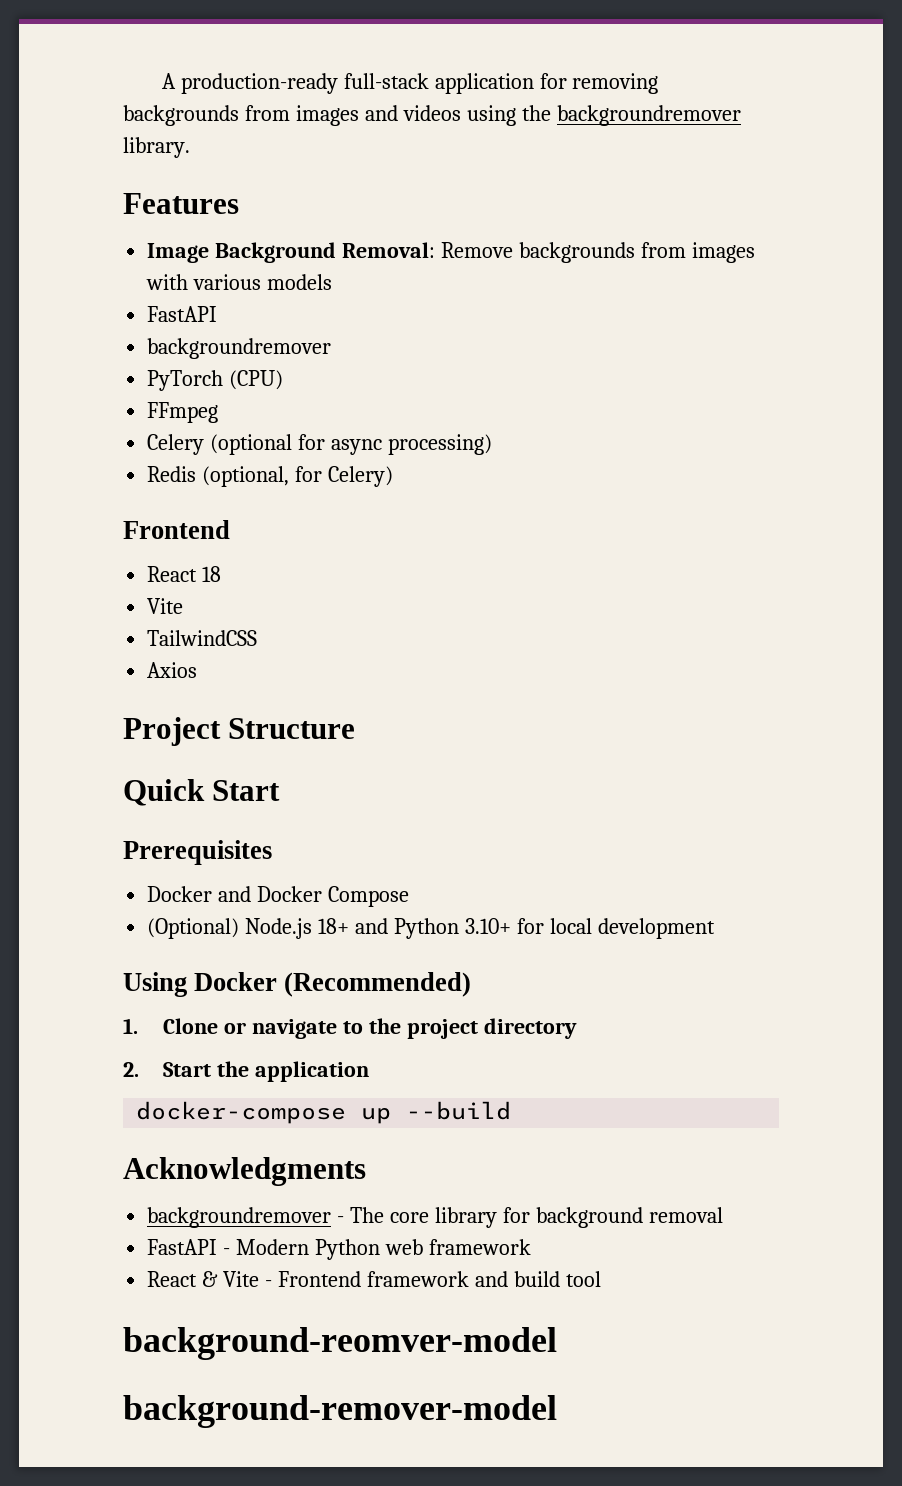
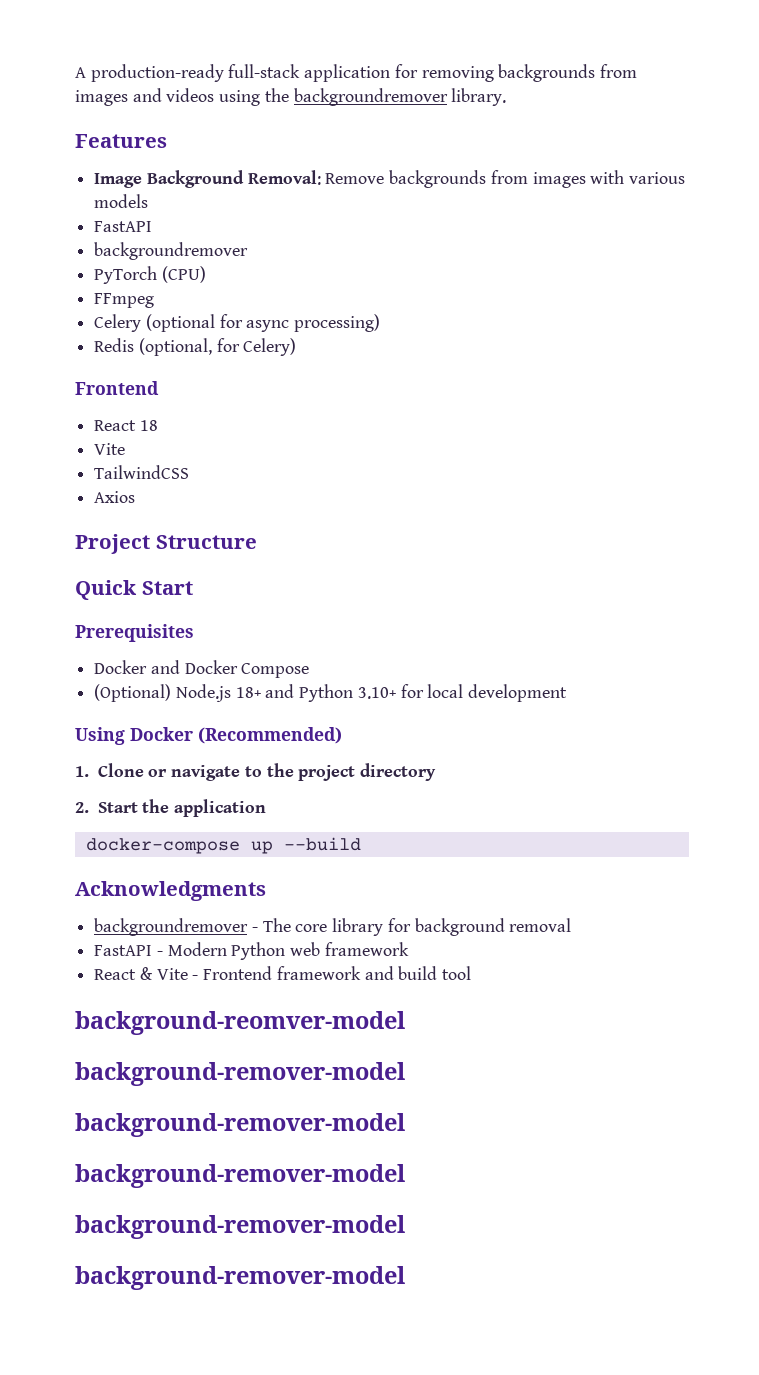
(557, 1411) none -> [75,1113,405,1137] [75,1164,405,1188] [75,1215,405,1239] [75,1266,405,1290] // background-remover-model // background-remover-model // background-remover-model // background-remover-model

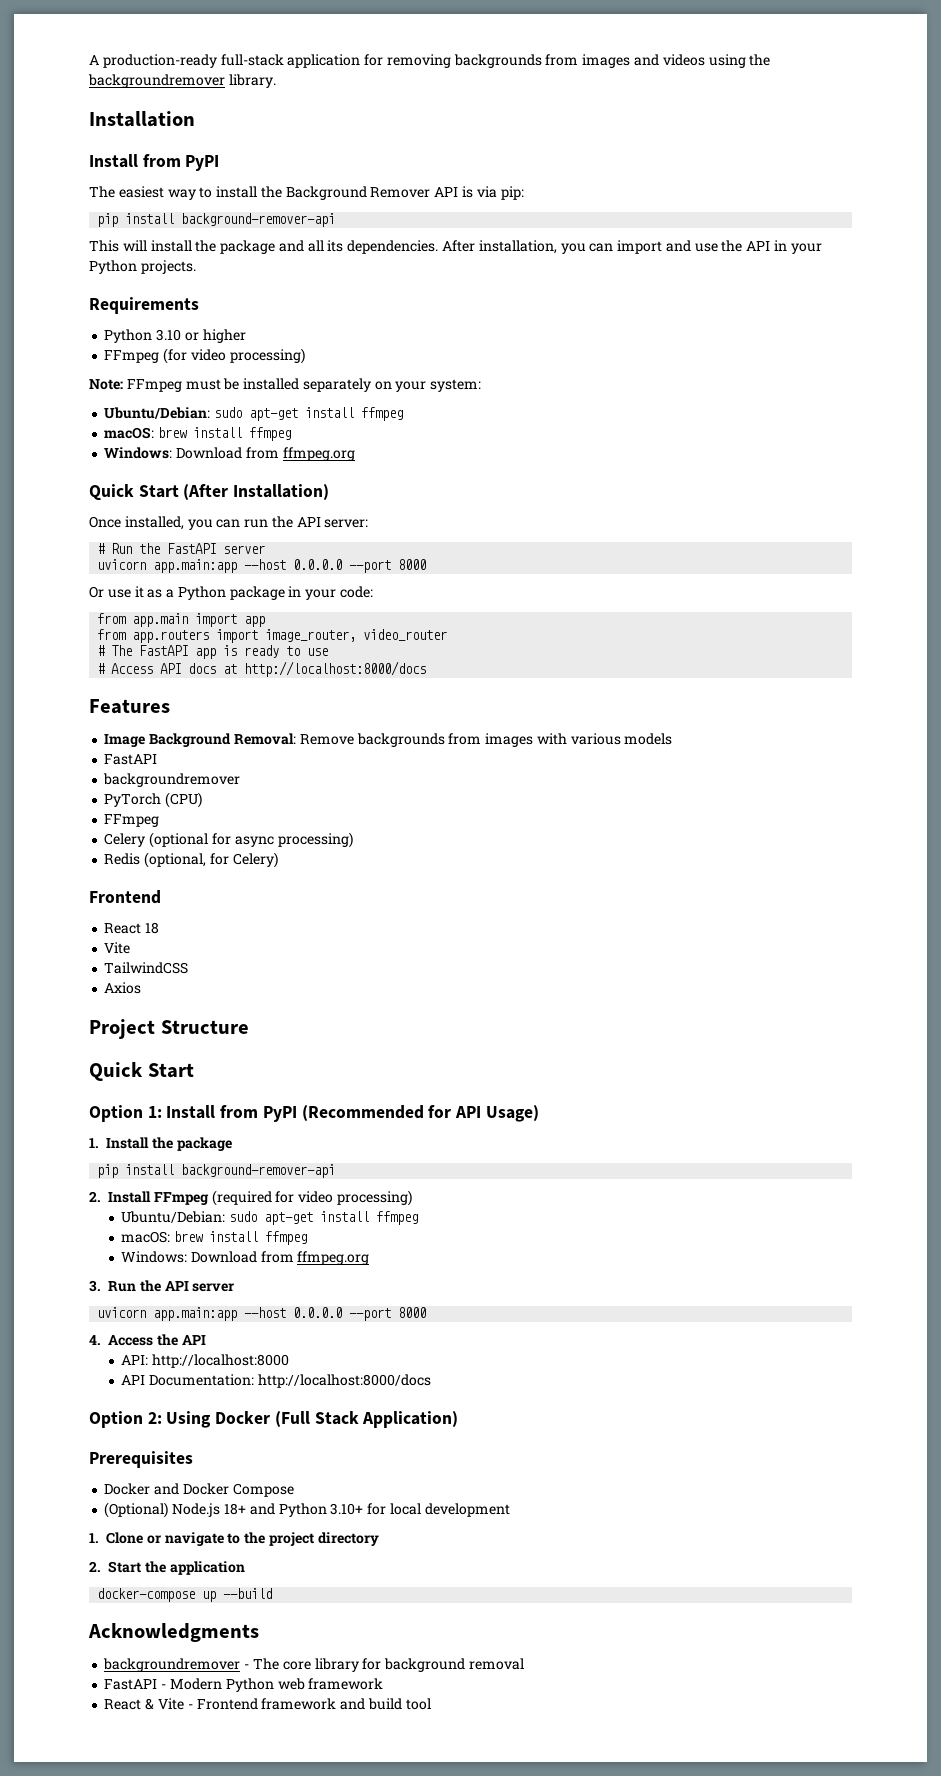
(507, 97) none -> [89,111,195,127] [89,154,220,171] [89,186,524,200] [97,213,336,227] [89,240,822,254] [89,260,196,274] [89,297,199,314] [104,329,246,343] [104,348,305,364] [89,378,482,392] [104,407,404,421] [104,427,292,441] [104,447,355,461] [89,484,330,501] [89,516,369,530] [97,543,266,554] [97,559,427,573] [89,586,374,600] [97,613,266,627] [97,629,448,643] [97,645,329,659] [97,661,427,677] // Installation // Install from PyPI // The easiest way to install the Background Remover API is via pip: // pip install background-remover-api // This will install the package and all its dependencies. After installation, you can import and use the API in your Python projects. // Requirements // Python 3.10 or higher // FFmpeg (for video processing) // Note: FFmpeg must be installed separately on your system: // Ubuntu/Debian: sudo apt-get install ffmpeg // macOS: brew install ffmpeg // Windows: Download from ffmpeg.org // Quick Start (After Installation) // Once installed, you can run the API server: // # Run the FastAPI server // uvicorn app.main:app --host 0.0.0.0 --port 8000 // Or use it as a Python package in your code: // from app.main import app // from app.routers import image_router, video_router // # The FastAPI app is ready to use // # Access API docs at http://localhost:8000/docs
(193, 588) none -> [89,1105,539,1122] [89,1137,232,1151] [97,1164,336,1178] [89,1190,412,1206] [121,1211,418,1225] [121,1231,307,1245] [121,1251,370,1265] [89,1280,235,1292] [97,1307,427,1321] [89,1334,206,1346] [121,1354,289,1368] [121,1374,431,1388] [89,1411,459,1428] // Option 1: Install from PyPI (Recommended for API Usage) // 1. Install the package // pip install background-remover-api // 2. Install FFmpeg (required for video processing) // Ubuntu/Debian: sudo apt-get install ffmpeg // macOS: brew install ffmpeg // Windows: Download from ffmpeg.org // 3. Run the API server // uvicorn app.main:app --host 0.0.0.0 --port 8000 // 4. Access the API // API: http://localhost:8000 // API Documentation: http://localhost:8000/docs // Option 2: Using Docker (Full Stack Application)
[75,727,342,745] // Using Docker (Recommended) -> (510, 1510) none
[75,1011,405,1035] [75,1062,405,1086] [75,1113,405,1137] [75,1164,405,1188] [75,1215,405,1239] [75,1266,405,1290] // background-reomver-model // background-remover-model // background-remover-model // background-remover-model // background-remover-model // background-remover-model -> (431, 1704) none

